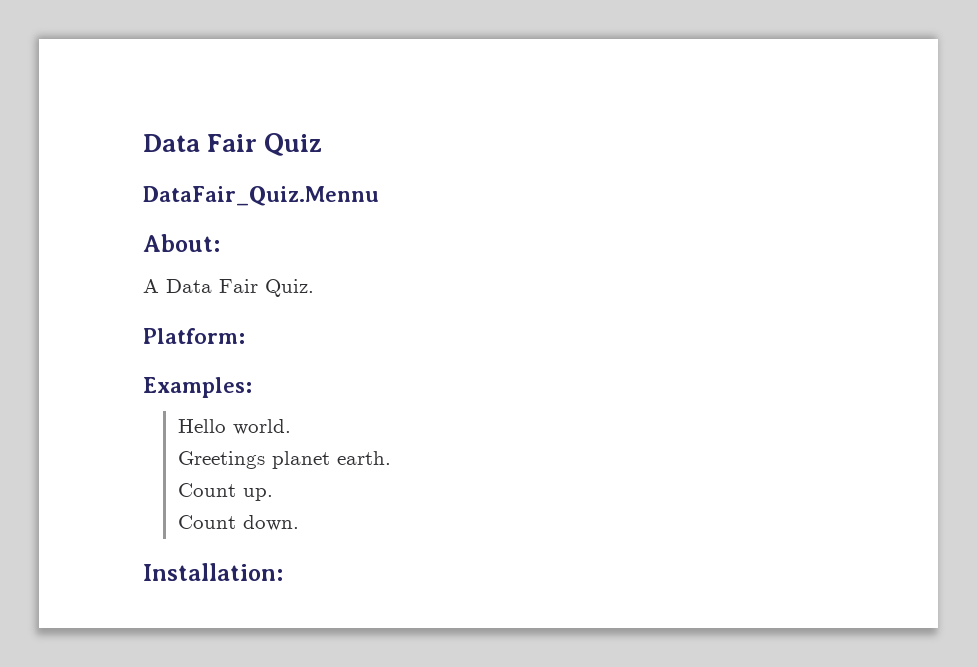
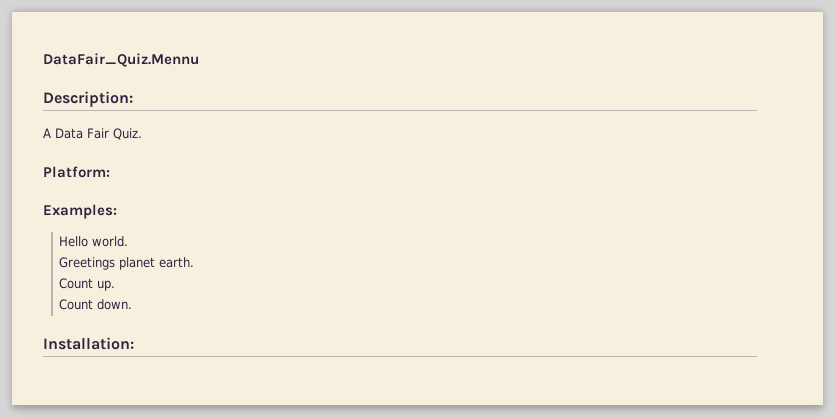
[143,133,323,156] Data Fair Quiz // -> (43, 60) none
[143,234,220,252] About: -> [43,91,133,107] Description:

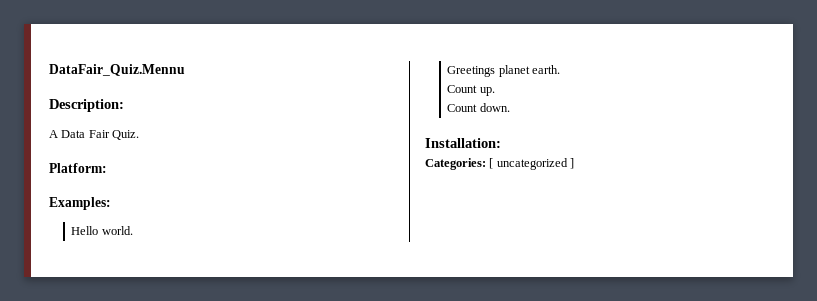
(134, 343) none -> [425,158,575,170] // Categories: [ uncategorized ]

